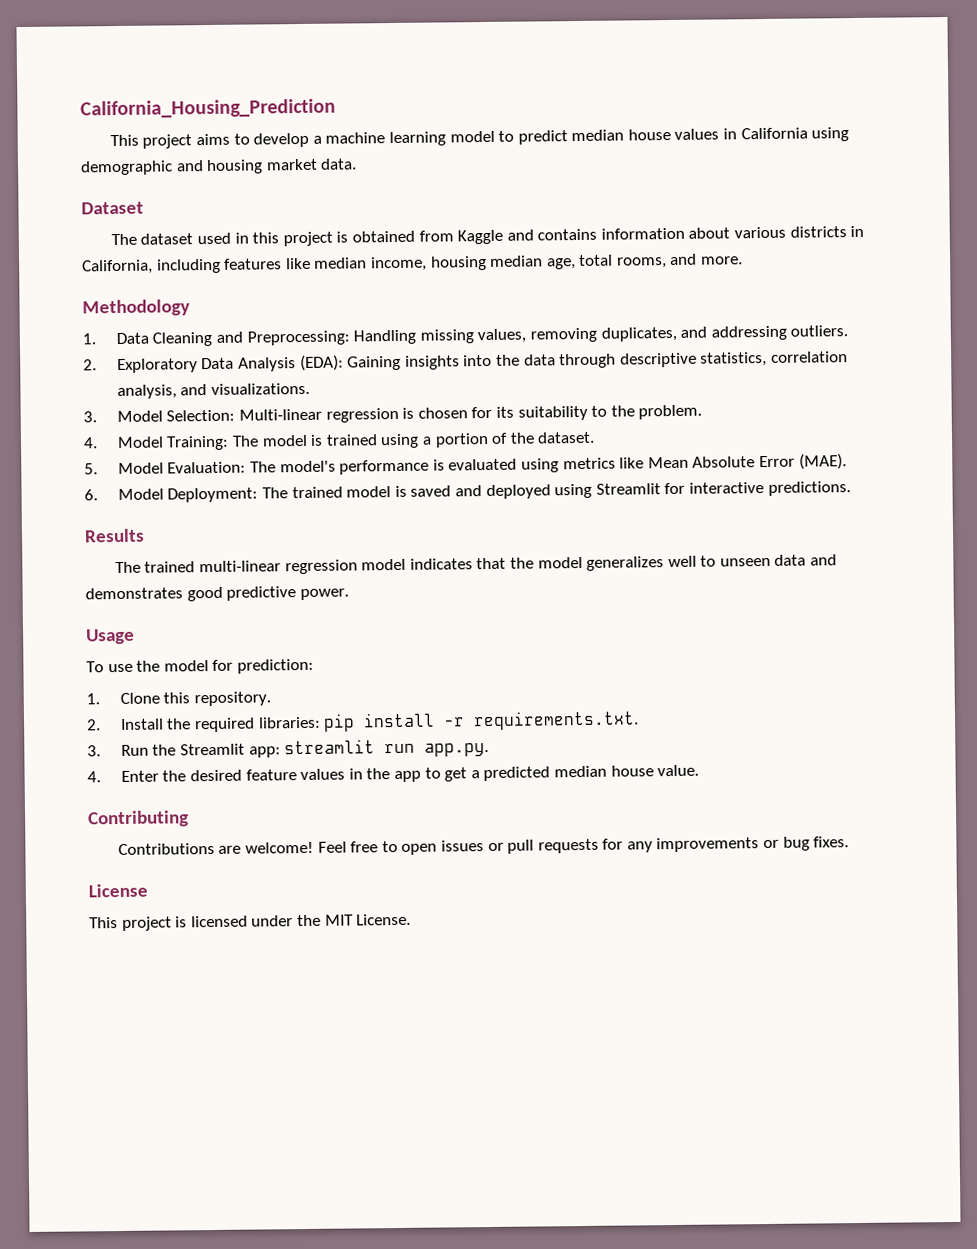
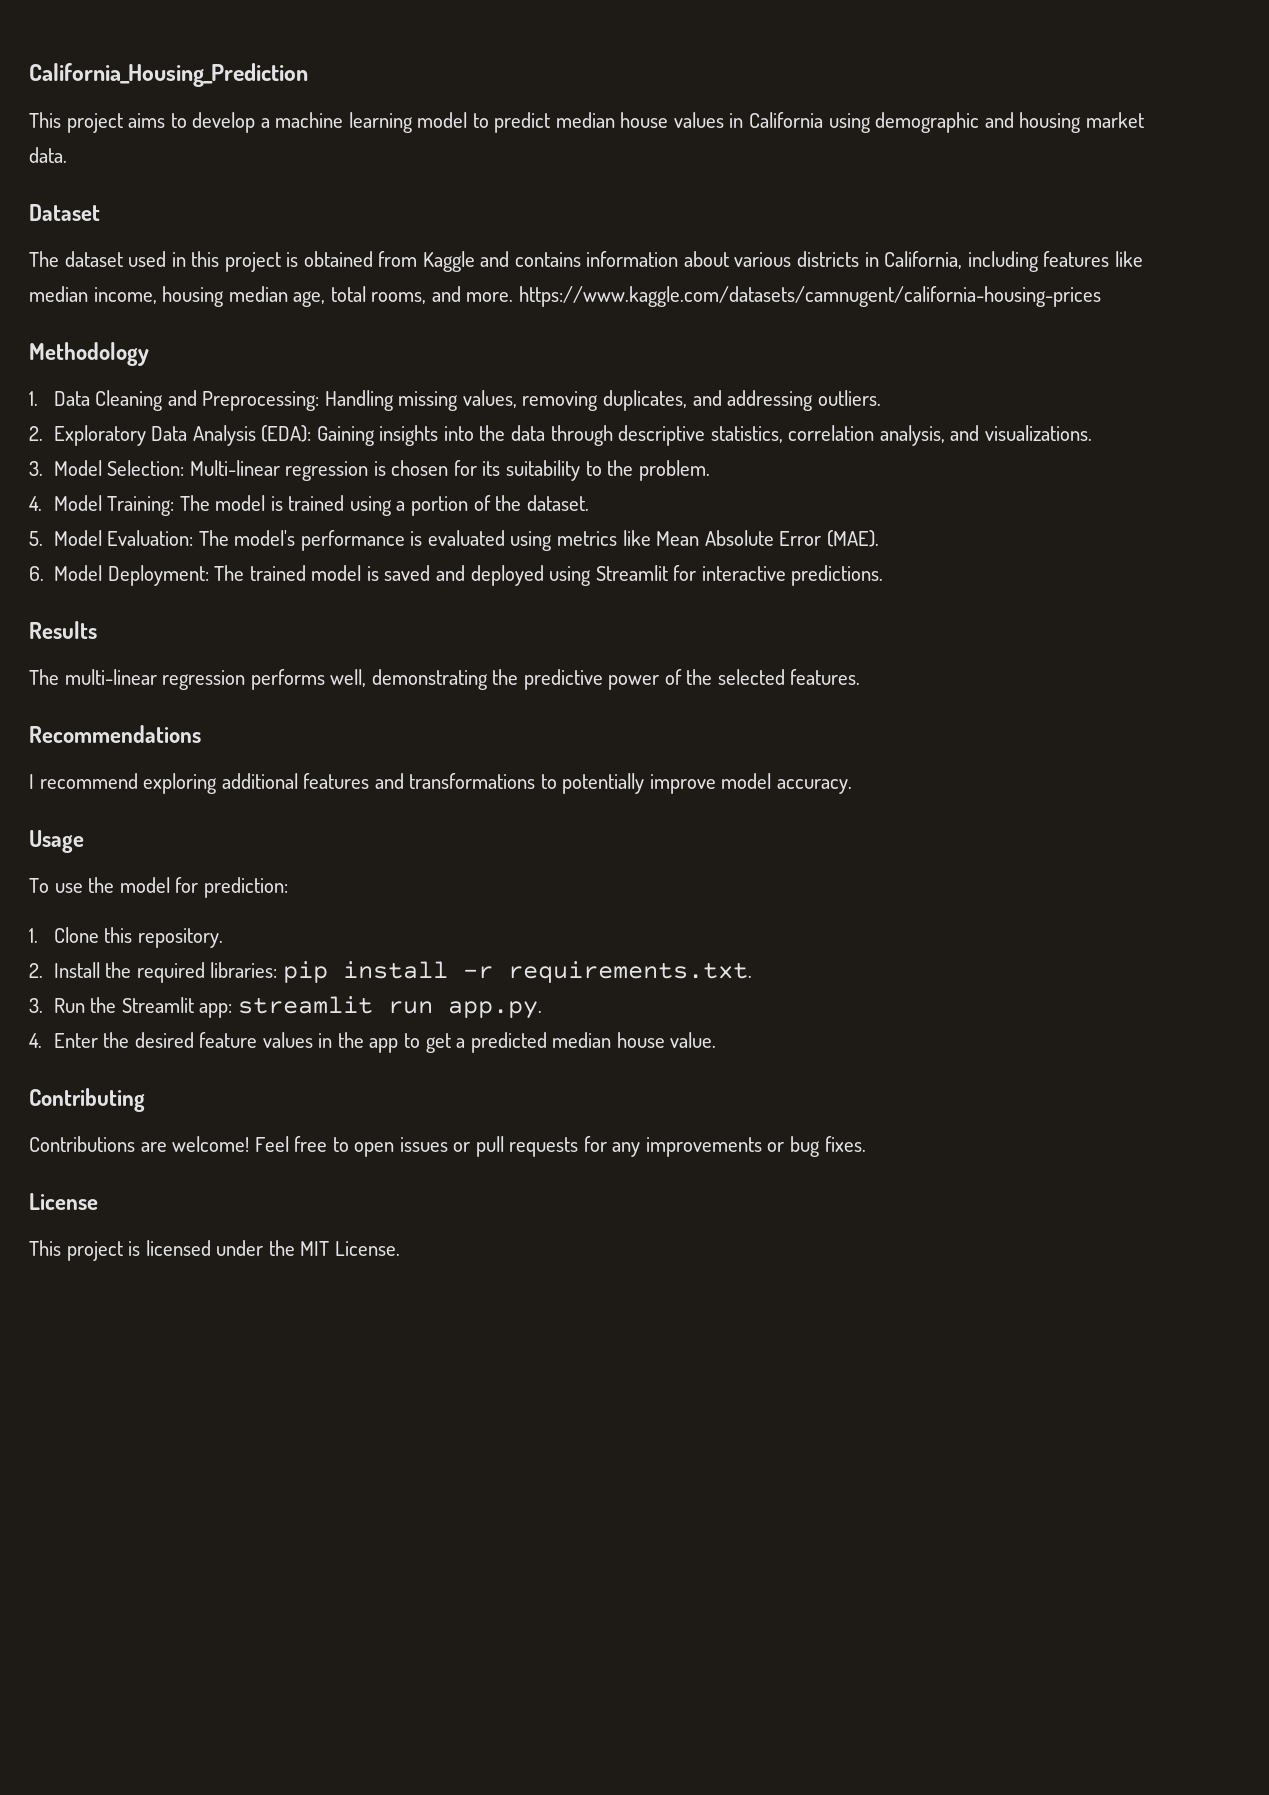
(744, 260) none -> [518,286,1101,307] https://www.kaggle.com/datasets/camnugent/california-housing-prices
[144,561,196,573] trained -> (59, 677) none
[361,554,838,571] [85,586,349,602] model indicates that the model generalizes well to unseen data and demonstrates good predictive power. -> [250,669,861,690] [29,725,201,743] [29,773,852,794] performs well, demonstrating the predictive power of the selected features. // Recommendations // I recommend exploring additional features and transformations to potentially improve model accuracy.

